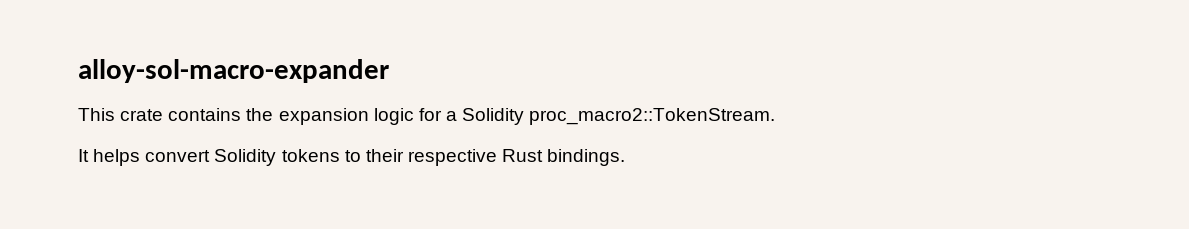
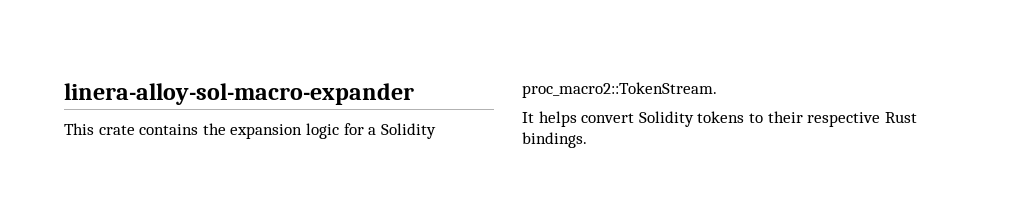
[78,59,389,83] alloy-sol-macro-expander -> [64,83,414,105] linera-alloy-sol-macro-expander

